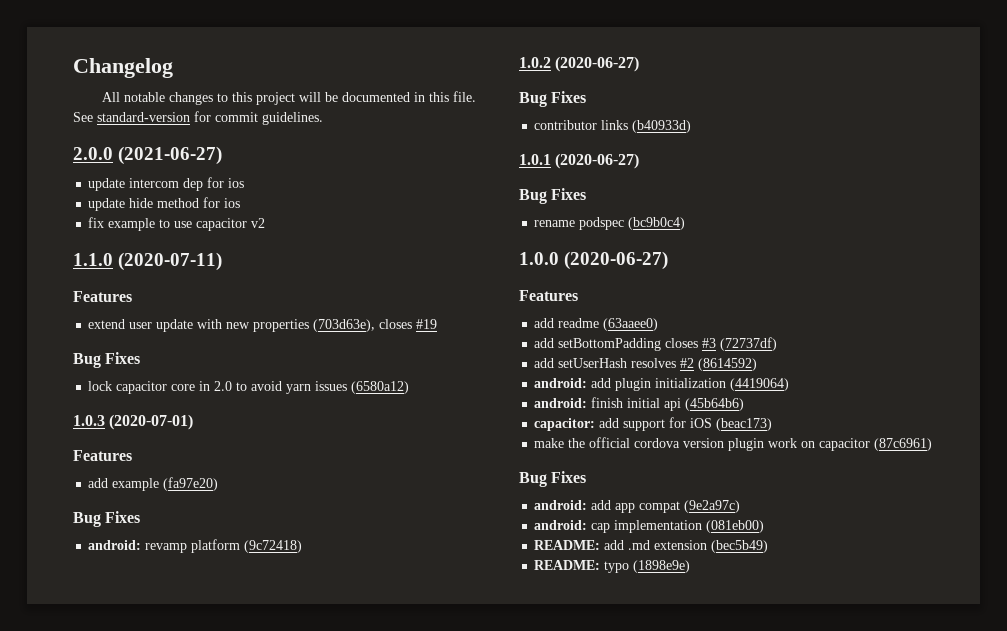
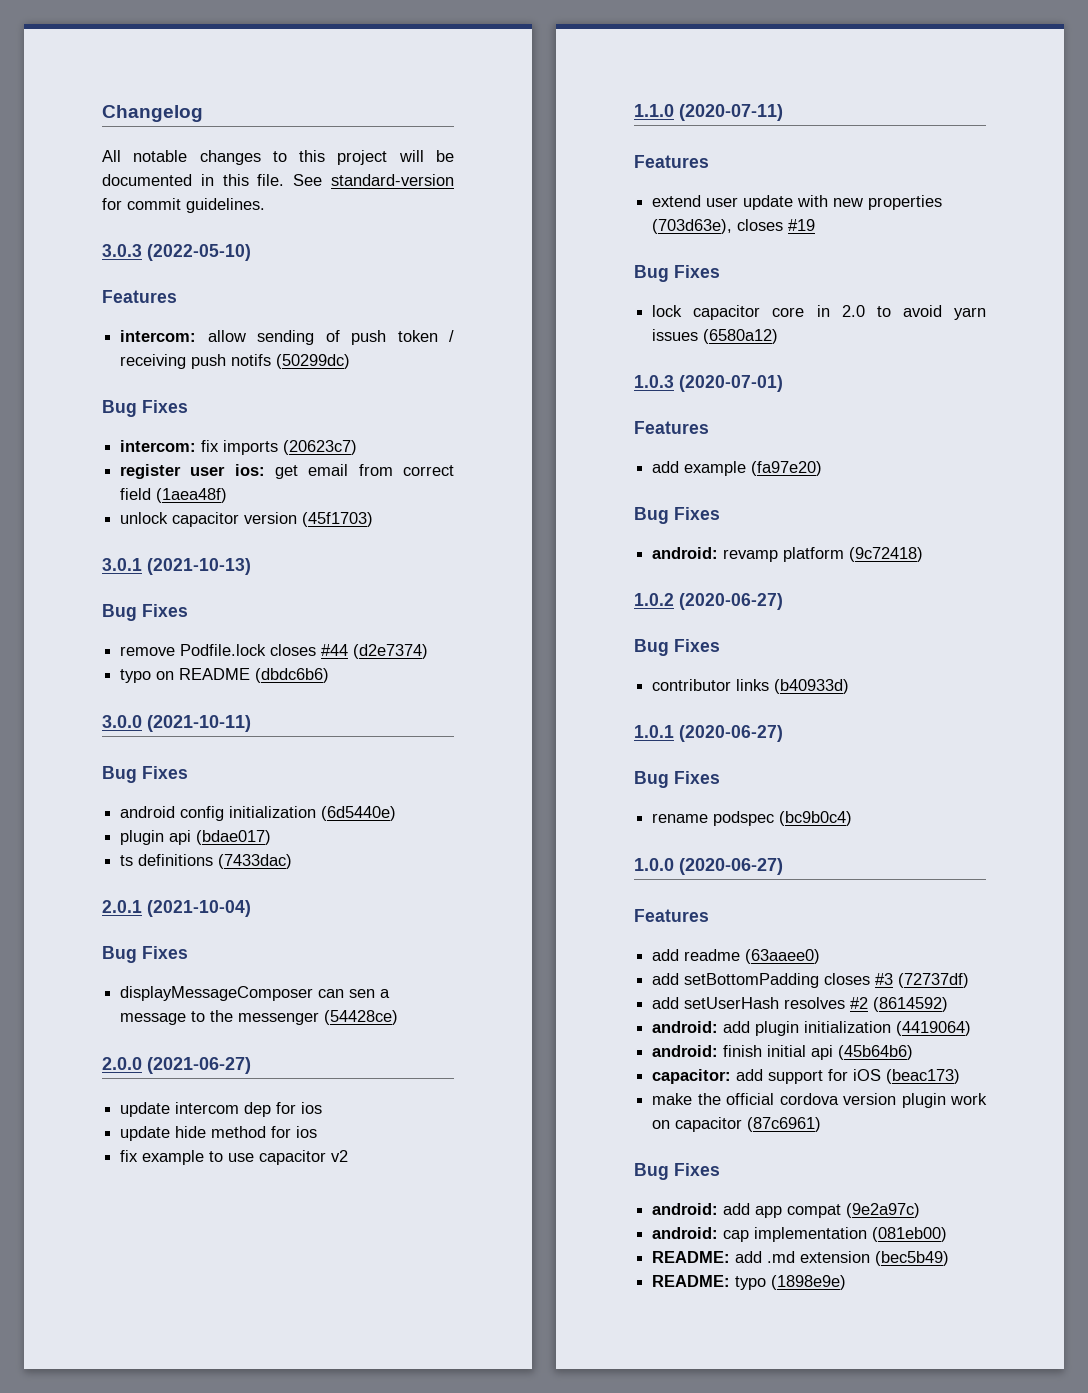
(323, 118) none -> [102,244,251,261] [102,290,177,303] [120,330,454,345] [120,354,351,369] [102,400,188,417] [120,440,358,455] [120,464,455,479] [120,488,228,503] [120,512,374,527] [102,558,251,575] [102,604,188,621] [120,644,429,659] [120,668,330,683] [102,715,251,732] [102,766,188,783] [120,806,397,821] [120,830,272,845] [120,854,293,869] [102,900,251,917] [102,946,188,963] [120,986,391,1001] [120,1010,399,1025] // 3.0.3 (2022-05-10) // Features // intercom: allow sending of push token / receiving push notifs (50299dc) // Bug Fixes // intercom: fix imports (20623c7) // register user ios: get email from correct field (1aea48f) // unlock capacitor version (45f1703) // 3.0.1 (2021-10-13) // Bug Fixes // remove Podfile.lock closes #44 (d2e7374) // typo on README (dbdc6b6) // 3.0.0 (2021-10-11) // Bug Fixes // android config initialization (6d5440e) // plugin api (bdae017) // ts definitions (7433dac) // 2.0.1 (2021-10-04) // Bug Fixes // displayMessageComposer can sen a message to the messenger (54428ce)

